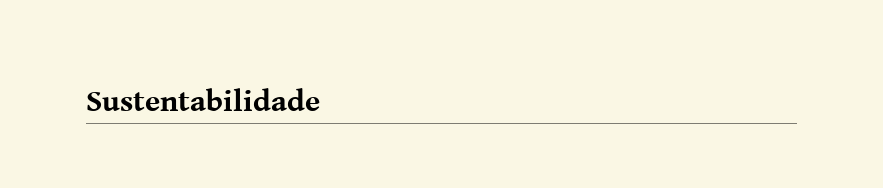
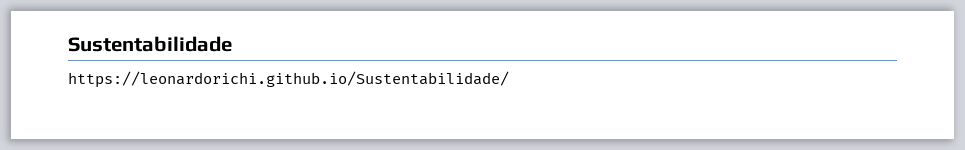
(320, 99) none -> [68,71,509,88] // https://leonardorichi.github.io/Sustentabilidade/

